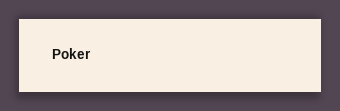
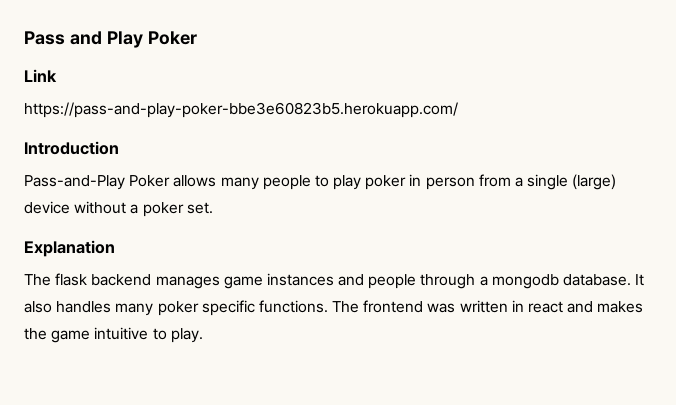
[52,48,91,59] Poker -> [24,31,197,48] [24,69,57,82] [24,102,458,118] [24,141,119,155] [24,174,617,190] [24,201,213,217] [24,240,115,257] [24,273,645,289] [24,300,644,316] [24,327,203,343] Pass and Play Poker // Link // https://pass-and-play-poker-bbe3e60823b5.herokuapp.com/ // Introduction // Pass-and-Play Poker allows many people to play poker in person from a single (large) device without a poker set. // Explanation // The flask backend manages game instances and people through a mongodb database. It also handles many poker specific functions. The frontend was written in react and makes the game intuitive to play.

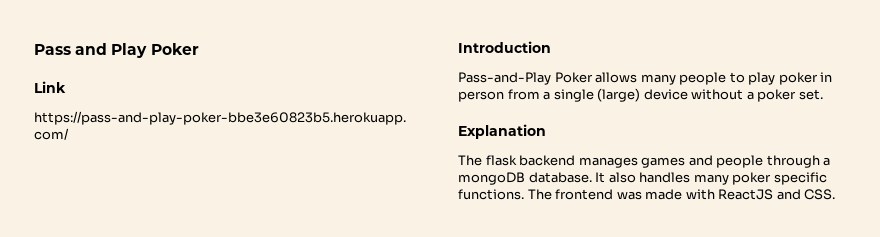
[223,273,334,289] game instances -> [641,157,686,168] games
[491,274,559,289] mongodb -> [458,172,525,185] mongoDB
[459,300,644,313] [24,327,203,343] written in react and makes the game intuitive to play. -> [645,189,836,200] made with ReactJS and CSS.

